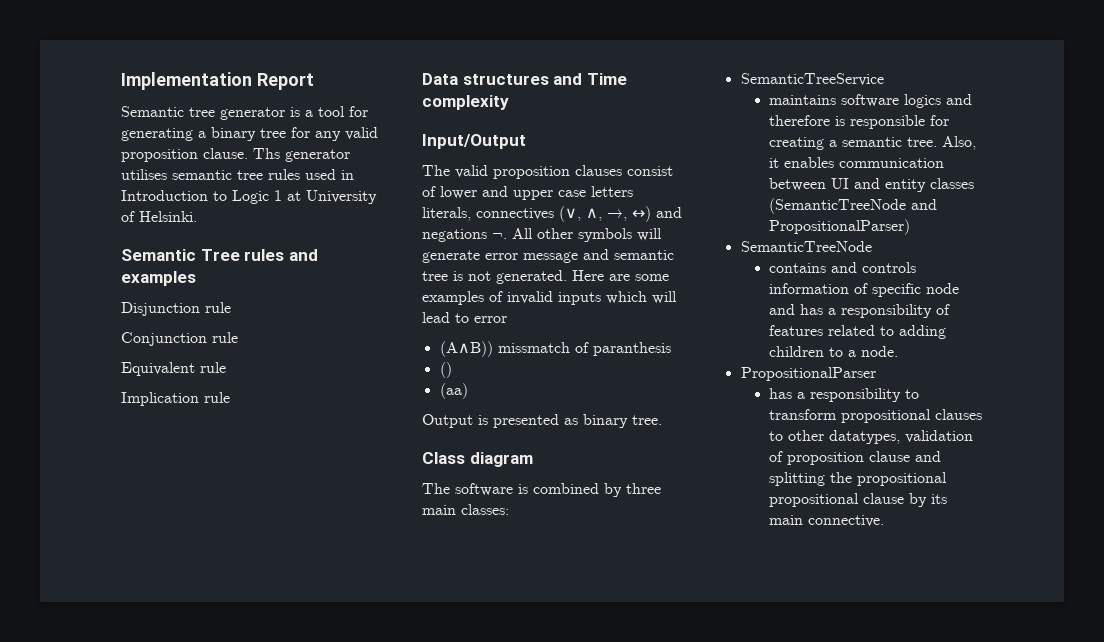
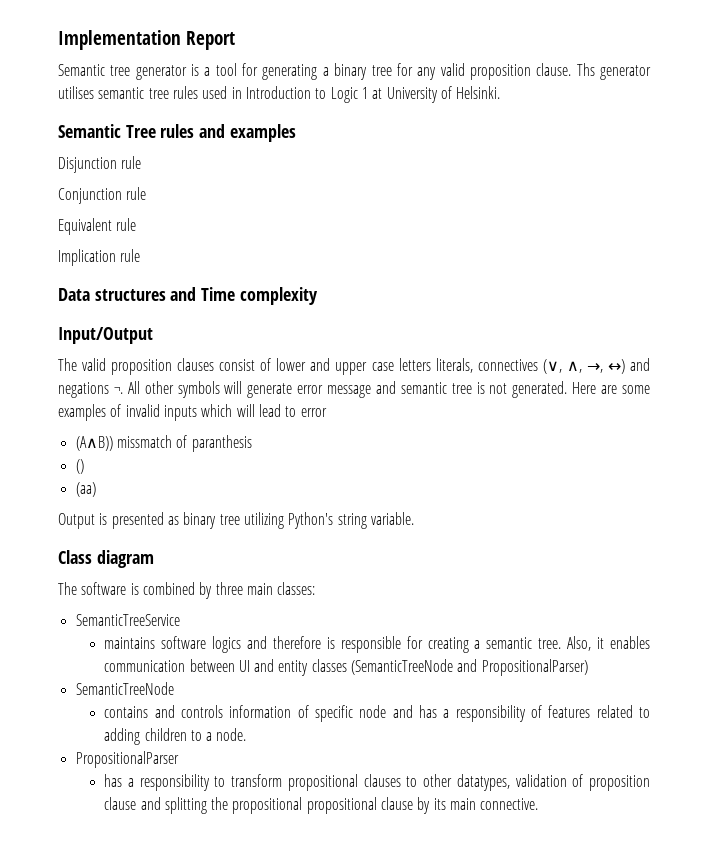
[632,415,662,425] tree. -> [219,512,414,529] tree utilizing Python's string variable.

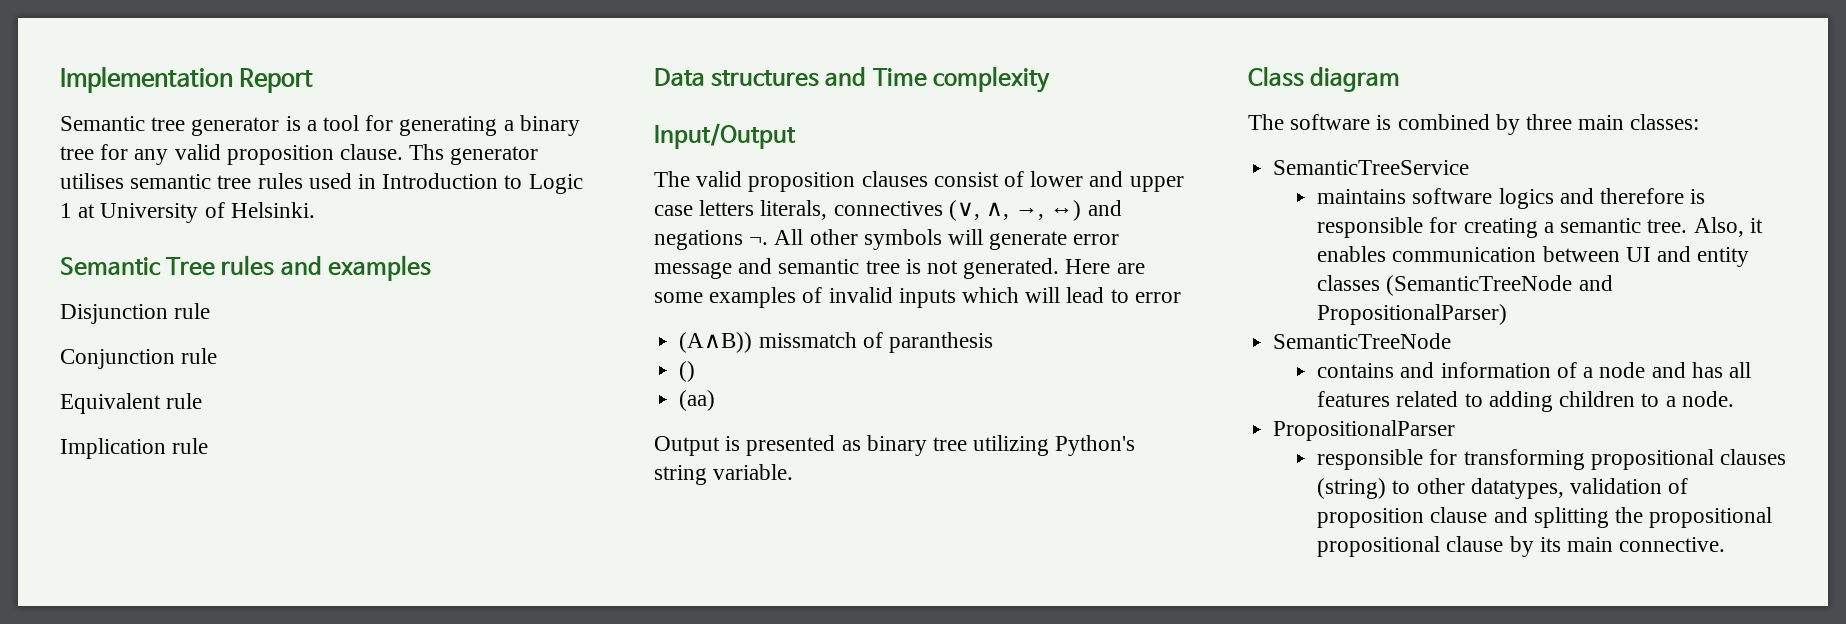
[180,705,223,718] controls -> (1435, 370) none
[314,705,353,722] specific -> [1583,367,1594,378] a
[443,705,542,722] a responsibility of -> [1728,362,1751,378] all
[104,774,283,791] has a responsibility to transform -> [1317,449,1585,470] responsible for transforming
(401, 780) none -> [1317,478,1387,499] (string)

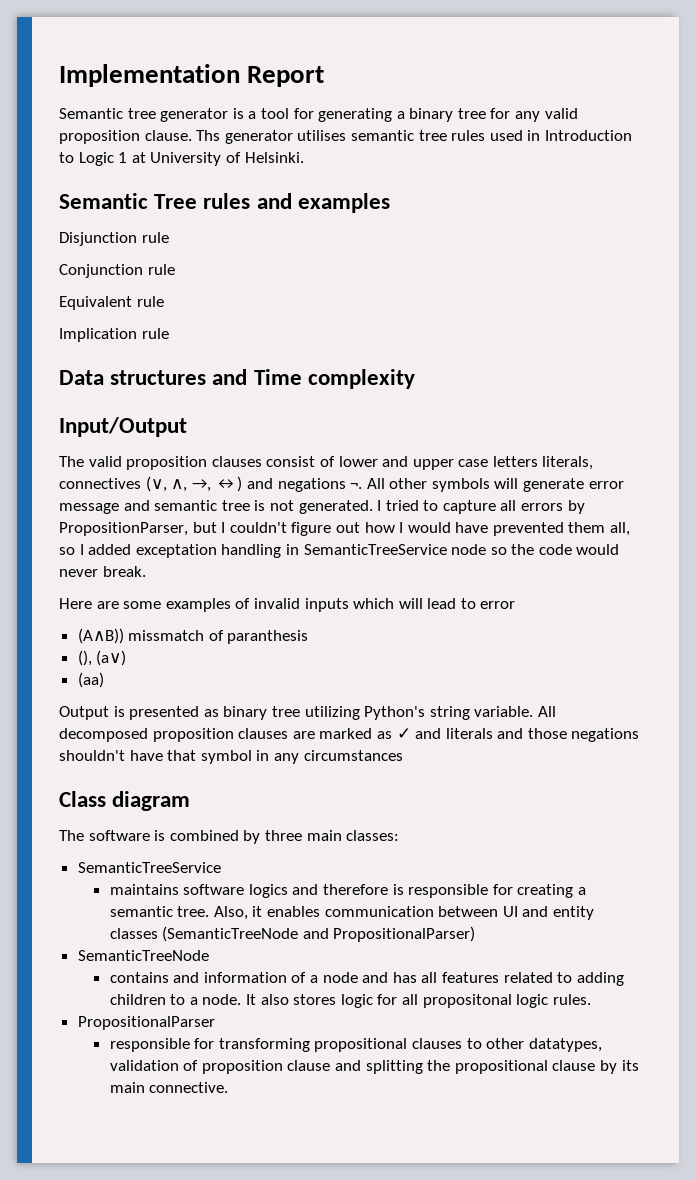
(1060, 268) none -> [377,500,585,514] [59,522,631,536] [59,544,620,558] [59,566,146,577] I tried to capture all errors by PropositionParser, but I couldn't figure out how I would have prevented them all, so I added exceptation handling in SemanticTreeService node so the code would never break. //
[679,361,696,382] () -> [77,650,127,666] (), (a∨)
(794, 472) none -> [537,706,556,717] [59,728,640,742] [59,750,403,764] All decomposed proposition clauses are marked as ✓ and literals and those negations shouldn't have that symbol in any circumstances
(1734, 399) none -> [245,994,591,1008] It also stores logic for all propositonal logic rules.
[1317,478,1387,499] (string) -> (462, 1043) none
[1317,536,1441,557] propositional -> (548, 1067) none

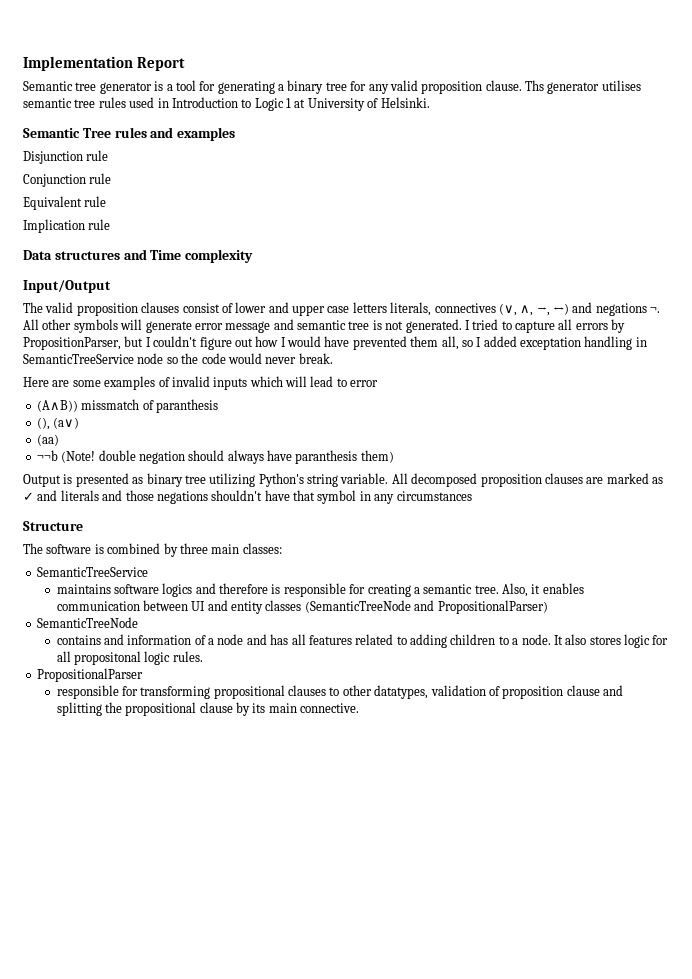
(104, 680) none -> [36,450,394,464] // ¬¬b (Note! double negation should always have paranthesis them)
[59,791,191,811] Class diagram -> [23,521,83,531] Structure

